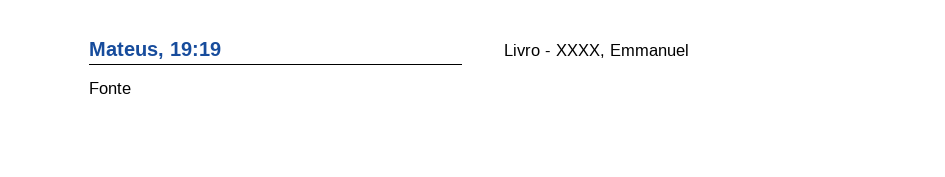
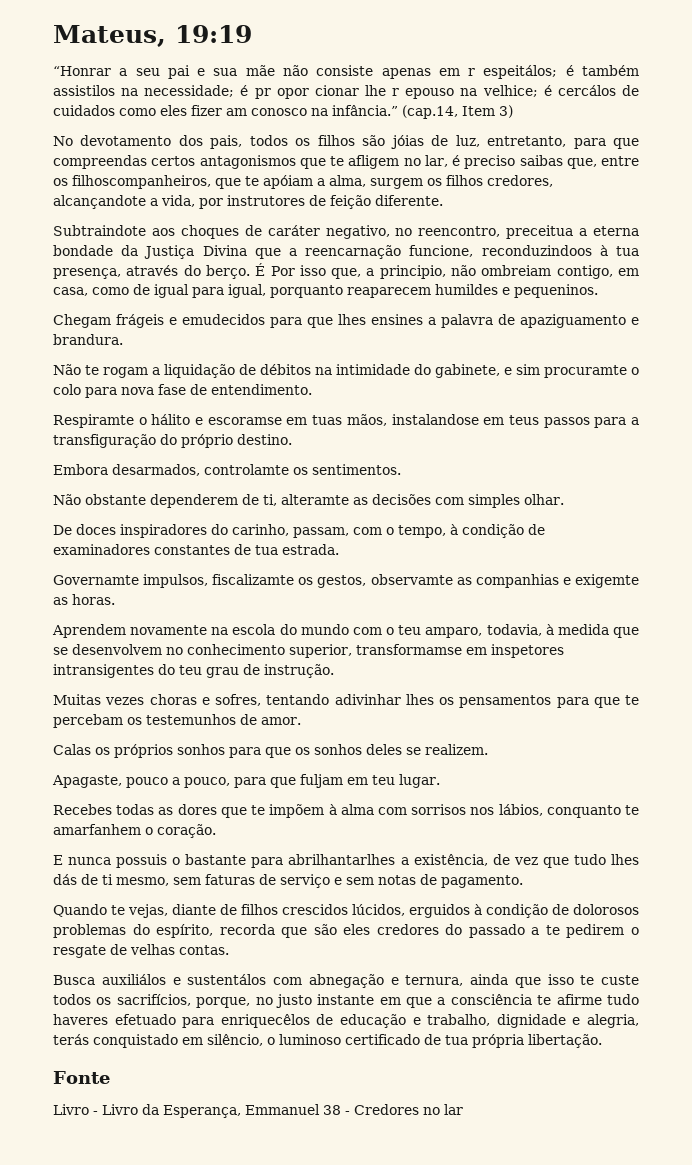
[89,82,131,94] [504,44,689,58] Fonte // Livro - XXXX, Emmanuel -> [53,65,639,79] [53,85,640,99] [53,105,513,119] [53,135,639,149] [53,155,639,169] [53,175,553,189] [53,195,443,209] [53,225,639,239] [53,245,639,259] [53,263,640,279] [53,284,598,298] [53,314,639,328] [53,334,123,345] [53,364,639,378] [53,384,312,398] [53,414,639,428] [53,434,292,448] [53,464,401,476] [53,494,564,508] [53,524,545,538] [53,544,339,555] [53,574,639,588] [53,594,115,605] [52,624,639,638] [53,644,564,658] [53,664,334,678] [53,694,639,708] [53,714,301,728] [53,744,488,758] [52,774,440,788] [53,804,640,818] [53,824,216,838] [53,854,640,868] [53,874,523,888] [53,904,639,918] [53,924,639,938] [53,944,229,958] [53,974,639,988] [53,994,639,1008] [53,1014,640,1028] [53,1034,602,1048] [53,1071,110,1084] [53,1104,463,1118] “Honrar a seu pai e sua mãe não consiste apenas em r espeitálos; é também assistilos na necessidade; é pr opor cionar lhe r epouso na velhice; é cercálos de cuidados como eles fizer am conosco na infância.” (cap.14, Item 3) // No devotamento dos pais, todos os filhos são jóias de luz, entretanto, para que compreendas certos antagonismos que te afligem no lar, é preciso saibas que, entre os filhoscompanheiros, que te apóiam a alma, surgem os filhos credores, alcançandote a vida, por instrutores de feição diferente. // Subtraindote aos choques de caráter negativo, no reencontro, preceitua a eterna bondade da Justiça Divina que a reencarnação funcione, reconduzindoos à tua presença, através do berço. É Por isso que, a principio, não ombreiam contigo, em casa, como de igual para igual, porquanto reaparecem humildes e pequeninos. // Chegam frágeis e emudecidos para que lhes ensines a palavra de apaziguamento e brandura. // Não te rogam a liquidação de débitos na intimidade do gabinete, e sim procuramte o colo para nova fase de entendimento. // Respiramte o hálito e escoramse em tuas mãos, instalandose em teus passos para a transfiguração do próprio destino. // Embora desarmados, controlamte os sentimentos. // Não obstante dependerem de ti, alteramte as decisões com simples olhar. // De doces inspiradores do carinho, passam, com o tempo, à condição de examinadores constantes de tua estrada. // Governamte impulsos, fiscalizamte os gestos, observamte as companhias e exigemte as horas. // Aprendem novamente na escola do mundo com o teu amparo, todavia, à medida que se desenvolvem no conhecimento superior, transformamse em inspetores intransigentes do teu grau de instrução. // Muitas vezes choras e sofres, tentando adivinhar lhes os pensamentos para que te percebam os testemunhos de amor. // Calas os próprios sonhos para que os sonhos deles se realizem. // Apagaste, pouco a pouco, para que fuljam em teu lugar. // Recebes todas as dores que te impõem à alma com sorrisos nos lábios, conquanto te amarfanhem o coração. // E nunca possuis o bastante para abrilhantarlhes a existência, de vez que tudo lhes dás de ti mesmo, sem faturas de serviço e sem notas de pagamento. // Quando te vejas, diante de filhos crescidos lúcidos, erguidos à condição de dolorosos problemas do espírito, recorda que são eles credores do passado a te pedirem o resgate de velhas contas. // Busca auxiliálos e sustentálos com abnegação e ternura, ainda que isso te custe todos os sacrifícios, porque, no justo instante em que a consciência te afirme tudo haveres efetuado para enriquecêlos de educação e trabalho, dignidade e alegria, terás conquistado em silêncio, o luminoso certificado de tua própria libertação. // Fonte // Livro - Livro da Esperança, Emmanuel 38 - Credores no lar

